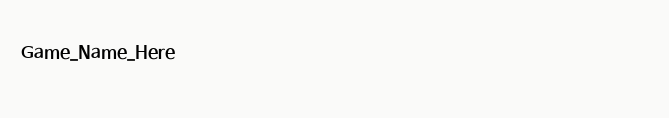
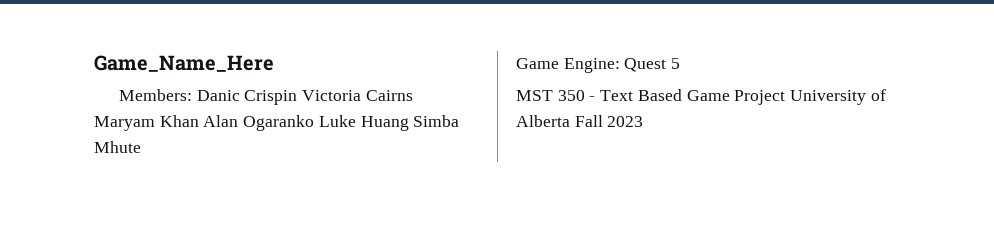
(175, 53) none -> [118,89,413,105] [94,115,460,131] [94,141,141,153] [516,58,681,73] [516,89,886,105] [516,115,644,127] // Members: Danic Crispin Victoria Cairns Maryam Khan Alan Ogaranko Luke Huang Simba Mhute // Game Engine: Quest 5 // MST 350 - Text Based Game Project University of Alberta Fall 2023

